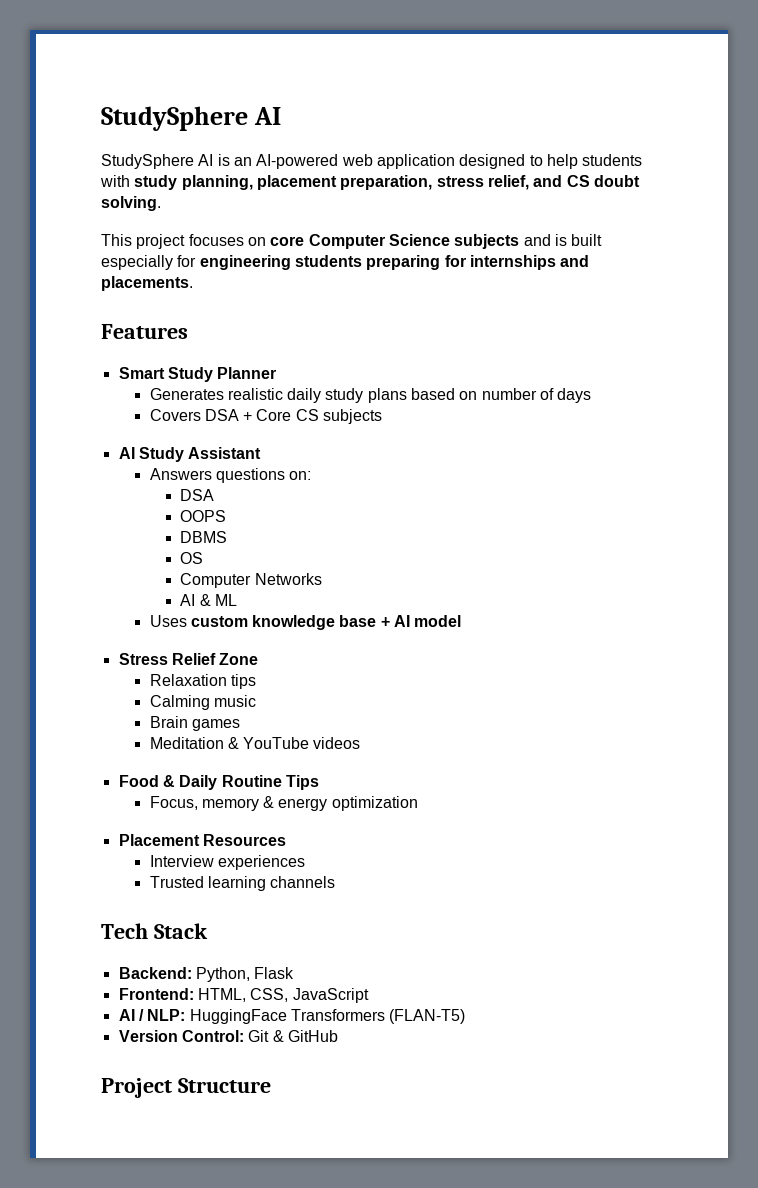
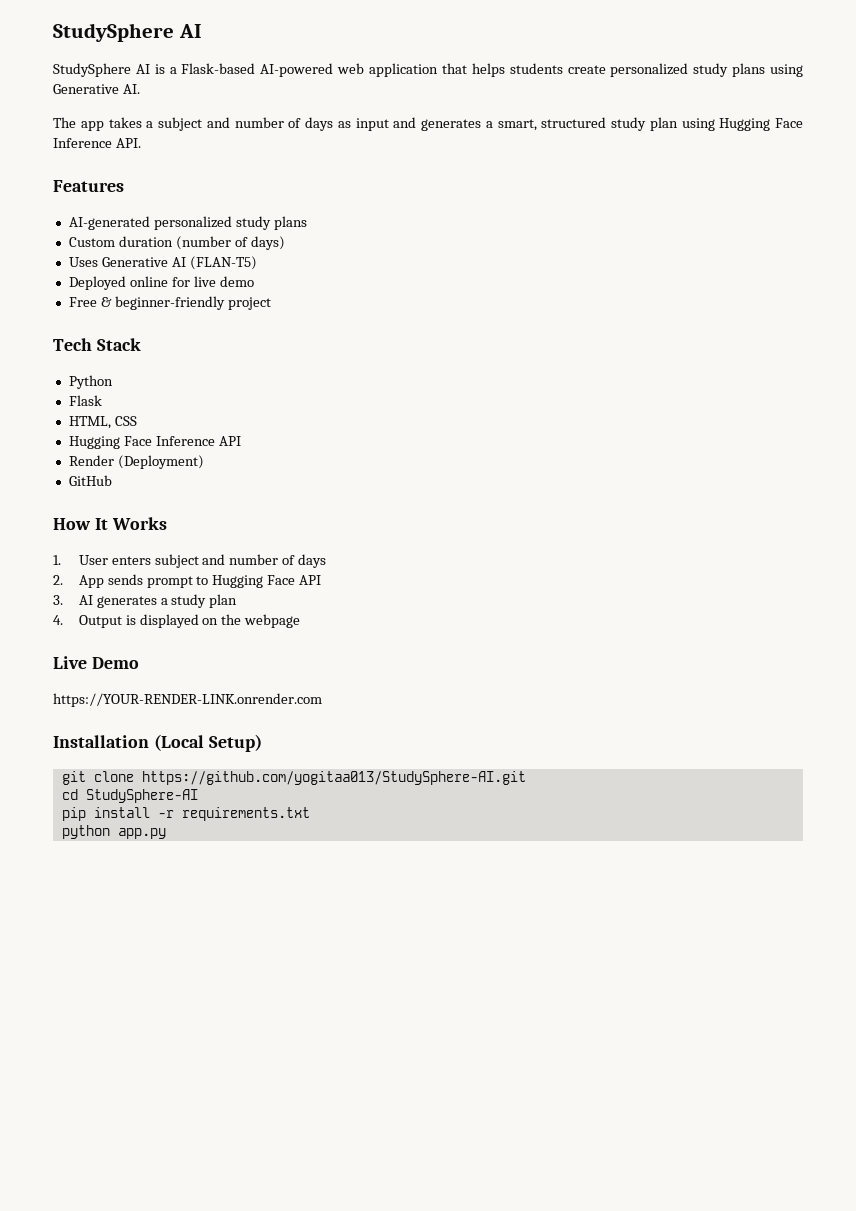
[233,157,252,166] an -> [169,63,256,74] a Flask-based
[459,154,643,169] [100,175,640,190] [101,196,161,211] [101,234,603,249] [101,255,590,270] [101,276,193,291] [101,324,188,339] [118,367,277,382] [149,388,592,403] [149,409,383,424] [118,447,262,462] [149,468,312,483] [180,489,215,501] [180,510,227,522] [180,531,228,543] [180,552,204,564] [180,573,322,588] [180,594,238,606] [149,615,462,630] [118,653,259,665] [149,674,256,689] [149,695,256,710] [149,716,240,731] [149,737,361,749] [118,775,319,790] [149,796,418,811] [118,834,286,846] [149,855,305,870] [149,876,336,891] [101,923,208,939] [118,967,295,982] [118,988,369,1003] [118,1009,466,1024] [118,1030,338,1042] [101,1078,271,1098] designed to help students with study planning, placement preparation, stress relief, and CS doubt solving. // This project focuses on core Computer Science subjects and is built especially for engineering students preparing for internships and placements. // Features // Smart Study Planner // Generates realistic daily study plans based on number of days // Covers DSA + Core CS subjects // AI Study Assistant // Answers questions on: // DSA // OOPS // DBMS // OS // Computer Networks // AI & ML // Uses custom knowledge base + AI model // Stress Relief Zone // Relaxation tips // Calming music // Brain games // Meditation & YouTube videos // Food & Daily Routine Tips // Focus, memory & energy optimization // Placement Resources // Interview experiences // Trusted learning channels // Tech Stack // Backend: Python, Flask // Frontend: HTML, CSS, JavaScript // AI / NLP: HuggingFace Transformers (FLAN-T5) // Version Control: Git & GitHub // Project Structure -> [441,63,803,77] [53,84,140,94] [53,117,803,131] [53,138,141,148] [53,180,124,192] [68,216,307,230] [68,236,285,250] [68,256,257,270] [68,276,254,290] [68,296,271,310] [53,338,141,351] [68,375,113,389] [68,395,102,406] [68,416,137,429] [68,436,241,449] [68,455,204,469] [68,475,112,486] [53,517,167,530] [53,554,327,568] [53,574,322,588] [53,594,238,608] [53,614,301,628] [53,656,139,669] [53,693,322,707] [53,734,262,752] [61,771,526,785] [61,789,198,803] [61,807,310,821] [61,825,166,839] that helps students create personalized study plans using Generative AI. // The app takes a subject and number of days as input and generates a smart, structured study plan using Hugging Face Inference API. // Features // AI-generated personalized study plans // Custom duration (number of days) // Uses Generative AI (FLAN-T5) // Deployed online for live demo // Free & beginner-friendly project // Tech Stack // Python // Flask // HTML, CSS // Hugging Face Inference API // Render (Deployment) // GitHub // How It Works // 1. User enters subject and number of days // 2. App sends prompt to Hugging Face API // 3. AI generates a study plan // 4. Output is displayed on the webpage // Live Demo // https://YOUR-RENDER-LINK.onrender.com // Installation (Local Setup) // git clone https://github.com/yogitaa013/StudySphere-AI.git // cd StudySphere-AI // pip install -r requirements.txt // python app.py

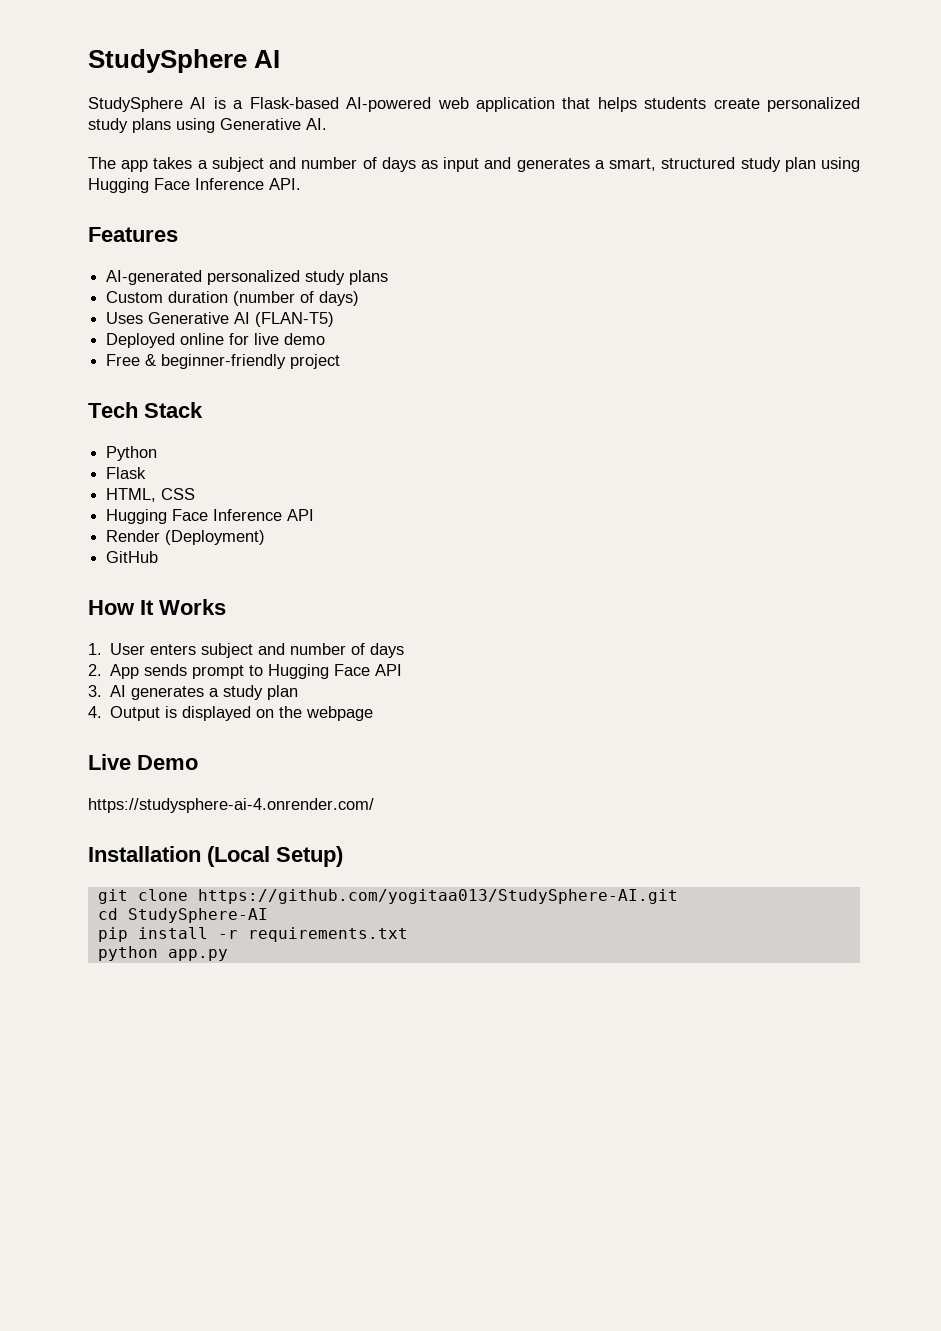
[53,693,322,707] https://YOUR-RENDER-LINK.onrender.com -> [88,798,374,813] https://studysphere-ai-4.onrender.com/

